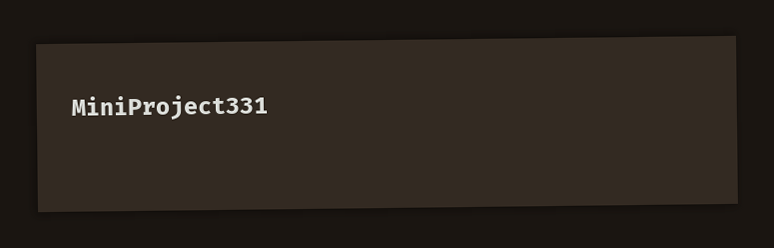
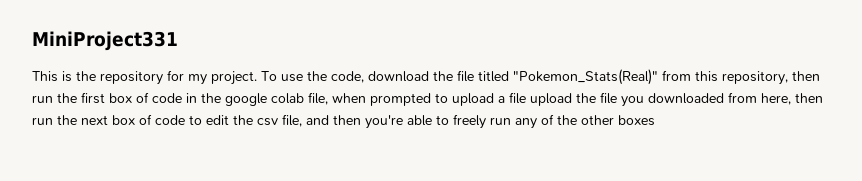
(268, 107) none -> [32,69,820,85] [32,92,823,107] [32,114,655,129] // This is the repository for my project. To use the code, download the file titled "Pokemon_Stats(Real)" from this repository, then run the first box of code in the google colab file, when prompted to upload a file upload the file you downloaded from here, then run the next box of code to edit the csv file, and then you're able to freely run any of the other boxes

